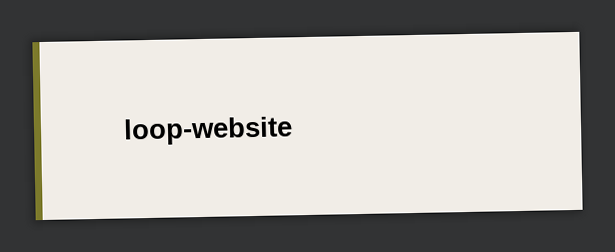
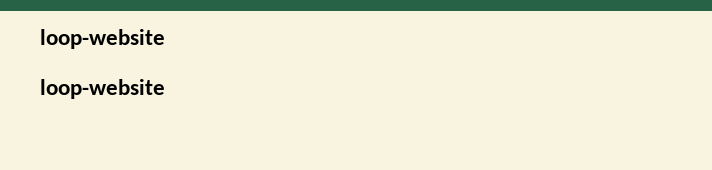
[123,116,293,146] loop-website -> [40,29,165,49] [40,79,165,99] loop-website // loop-website

